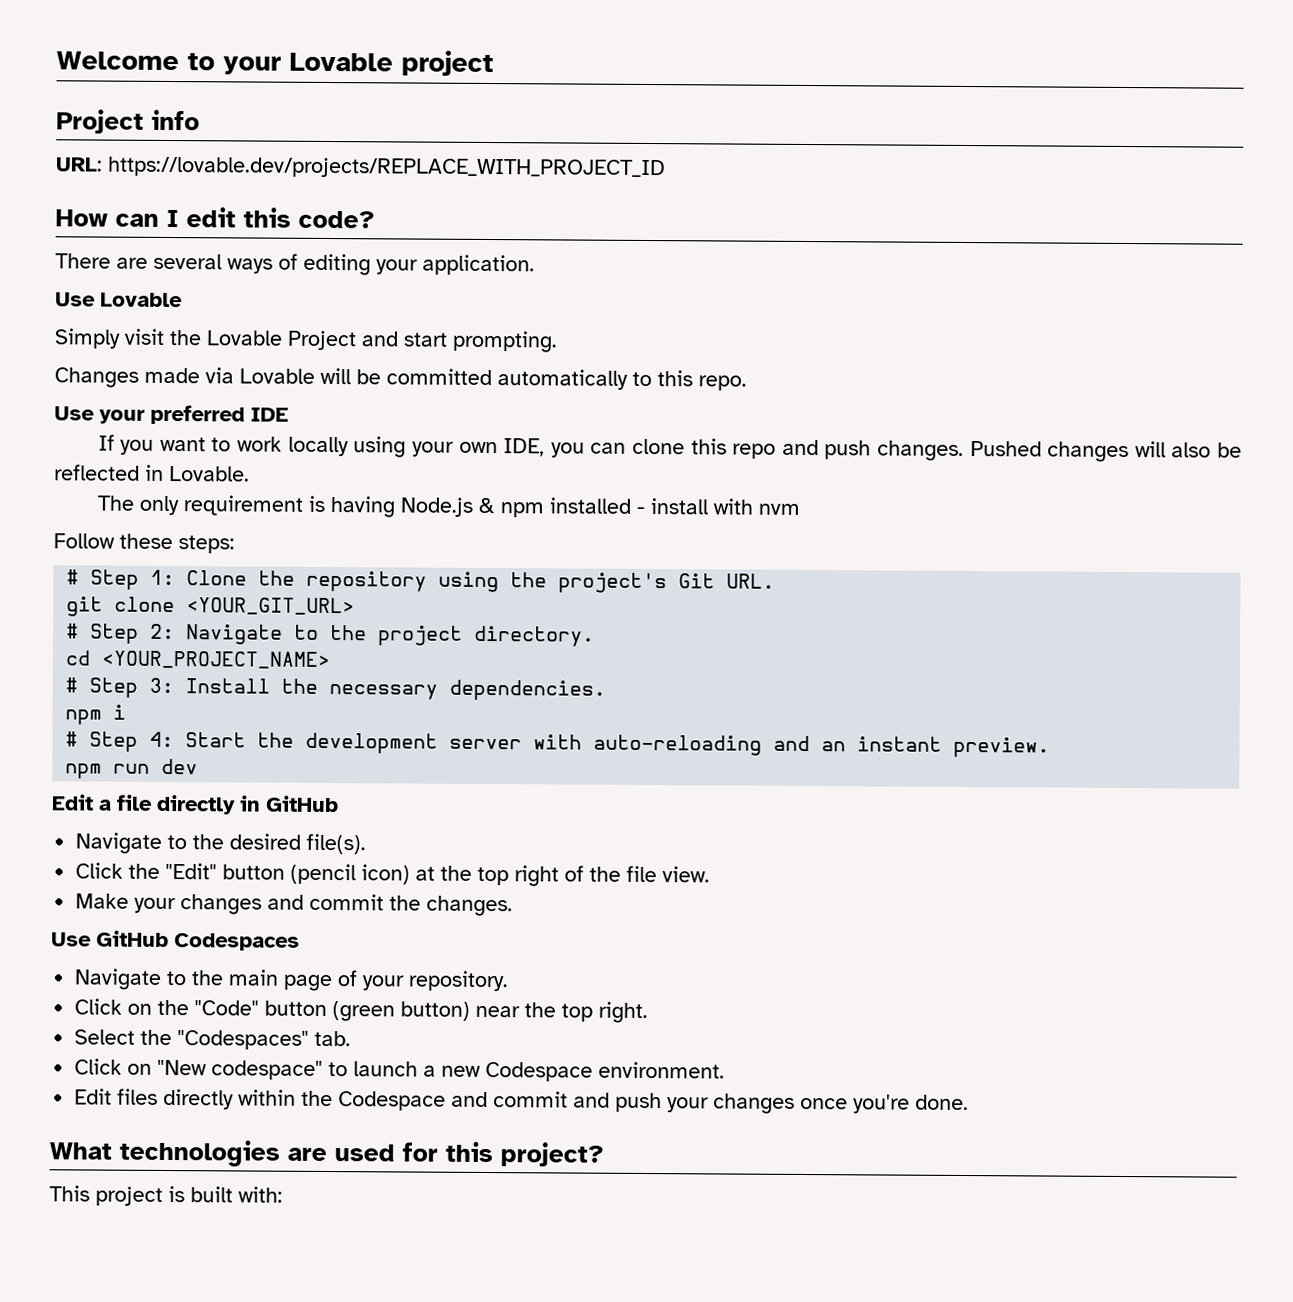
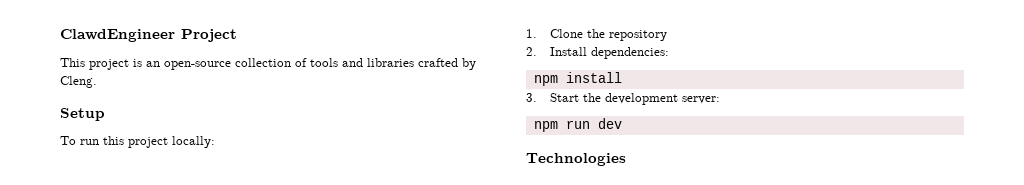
[56,50,494,77] [56,109,200,134] [56,156,666,180] [55,207,375,229] [55,253,535,276] [55,292,183,308] [54,328,558,353] [54,367,747,391] [54,404,289,425] [97,434,1242,463] [54,464,250,482] [96,495,800,518] [53,533,235,554] [66,569,776,594] [66,596,356,617] [66,623,596,647] [65,650,331,670] [65,677,607,701] [65,704,127,725] [65,731,1051,758] [65,758,199,779] [51,794,339,815] [75,832,367,855] [75,862,711,887] [75,893,514,917] [51,930,300,951] [74,968,509,992] [74,998,649,1024] [74,1029,352,1050] [74,1058,726,1082] [74,1088,970,1114] [49,1139,604,1167] [49,1185,283,1206] Welcome to your Lovable project // Project info // URL: https://lovable.dev/projects/REPLACE_WITH_PROJECT_ID // How can I edit this code? // There are several ways of editing your application. // Use Lovable // Simply visit the Lovable Project and start prompting. // Changes made via Lovable will be committed automatically to this repo. // Use your preferred IDE // If you want to work locally using your own IDE, you can clone this repo and push changes. Pushed changes will also be reflected in Lovable. // The only requirement is having Node.js & npm installed - install with nvm // Follow these steps: // # Step 1: Clone the repository using the project's Git URL. // git clone <YOUR_GIT_URL> // # Step 2: Navigate to the project directory. // cd <YOUR_PROJECT_NAME> // # Step 3: Install the necessary dependencies. // npm i // # Step 4: Start the development server with auto-reloading and an instant preview. // npm run dev // Edit a file directly in GitHub // Navigate to the desired file(s). // Click the "Edit" button (pencil icon) at the top right of the file view. // Make your changes and commit the changes. // Use GitHub Codespaces // Navigate to the main page of your repository. // Click on the "Code" button (green button) near the top right. // Select the "Codespaces" tab. // Click on "New codespace" to launch a new Codespace environment. // Edit files directly within the Codespace and commit and push your changes once you're done. // What technologies are used for this project? // This project is built with: -> [60,29,237,42] [60,58,476,70] [60,76,97,88] [60,108,105,121] [60,136,215,148] [526,29,668,41] [526,47,670,59] [533,72,622,86] [526,93,721,105] [533,118,622,132] [526,153,626,166] ClawdEngineer Project // This project is an open-source collection of tools and libraries crafted by Cleng. // Setup // To run this project locally: // 1. Clone the repository // 2. Install dependencies: // npm install // 3. Start the development server: // npm run dev // Technologies

